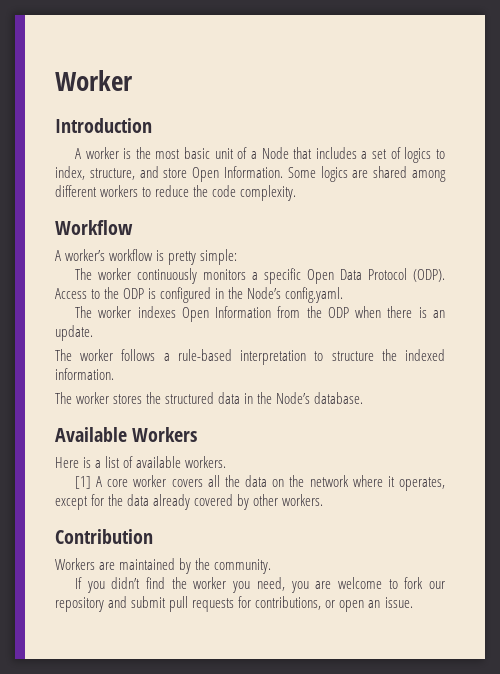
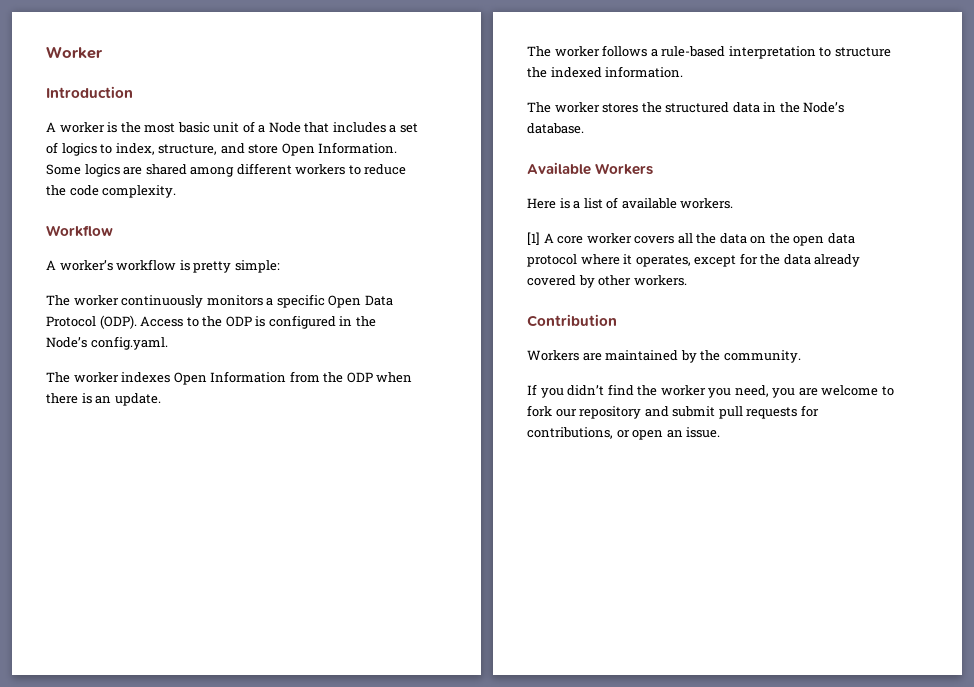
[309,475,349,487] network -> [793,233,855,246] [527,254,577,267] open data protocol

